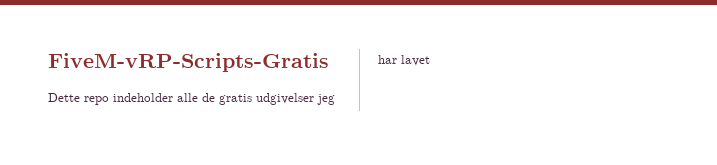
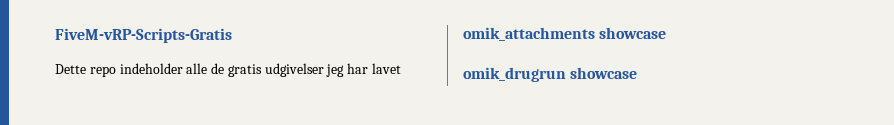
(430, 60) none -> [463,27,667,41] [463,67,638,82] // omik_attachments showcase // omik_drugrun showcase

